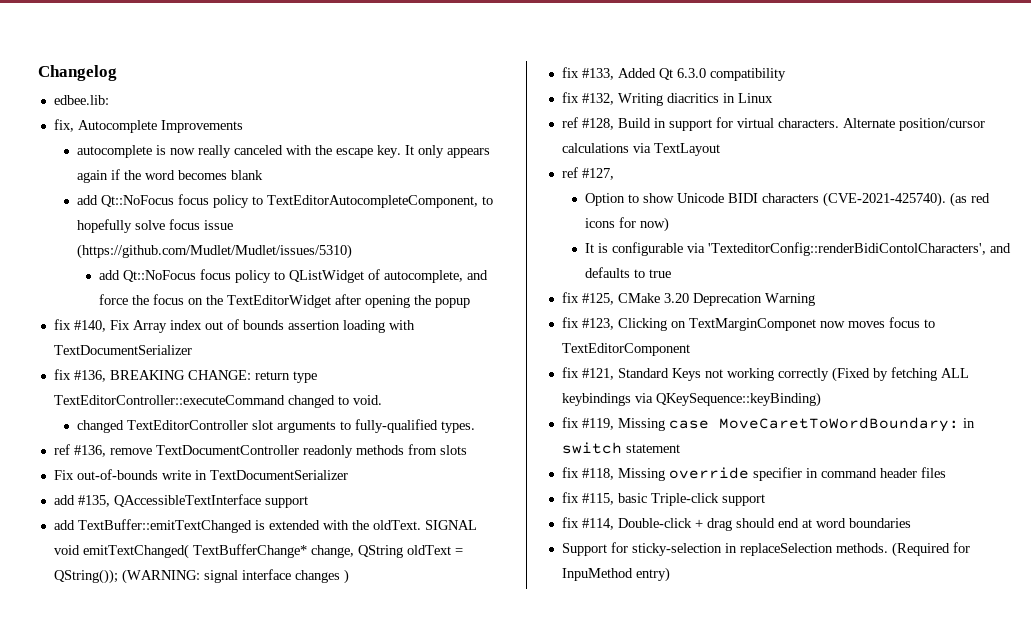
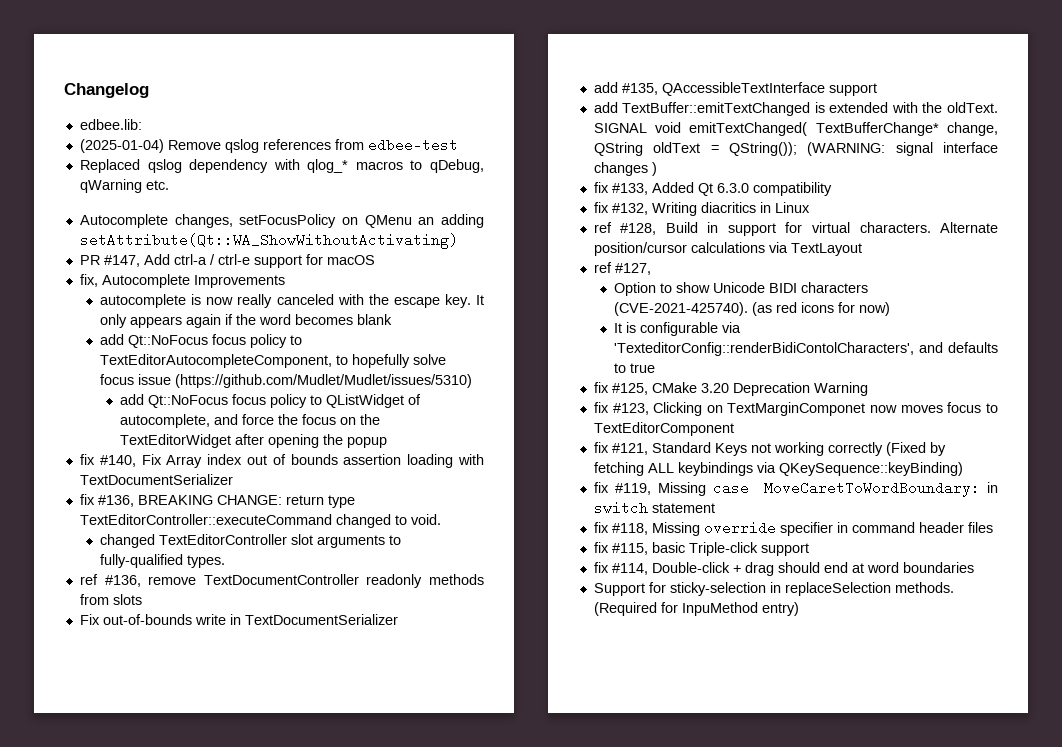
(109, 100) none -> [79,138,458,153] [79,159,484,173] [79,179,169,193] [79,214,485,228] [79,233,458,249] [79,254,375,268] // (2025-01-04) Remove qslog references from edbee-test // Replaced qslog dependency with qlog_* macros to qDebug, qWarning etc. // Autocomplete changes, setFocusPolicy on QMenu an adding setAttribute(Qt::WA_ShowWithoutActivating) // PR #147, Add ctrl-a / ctrl-e support for macOS

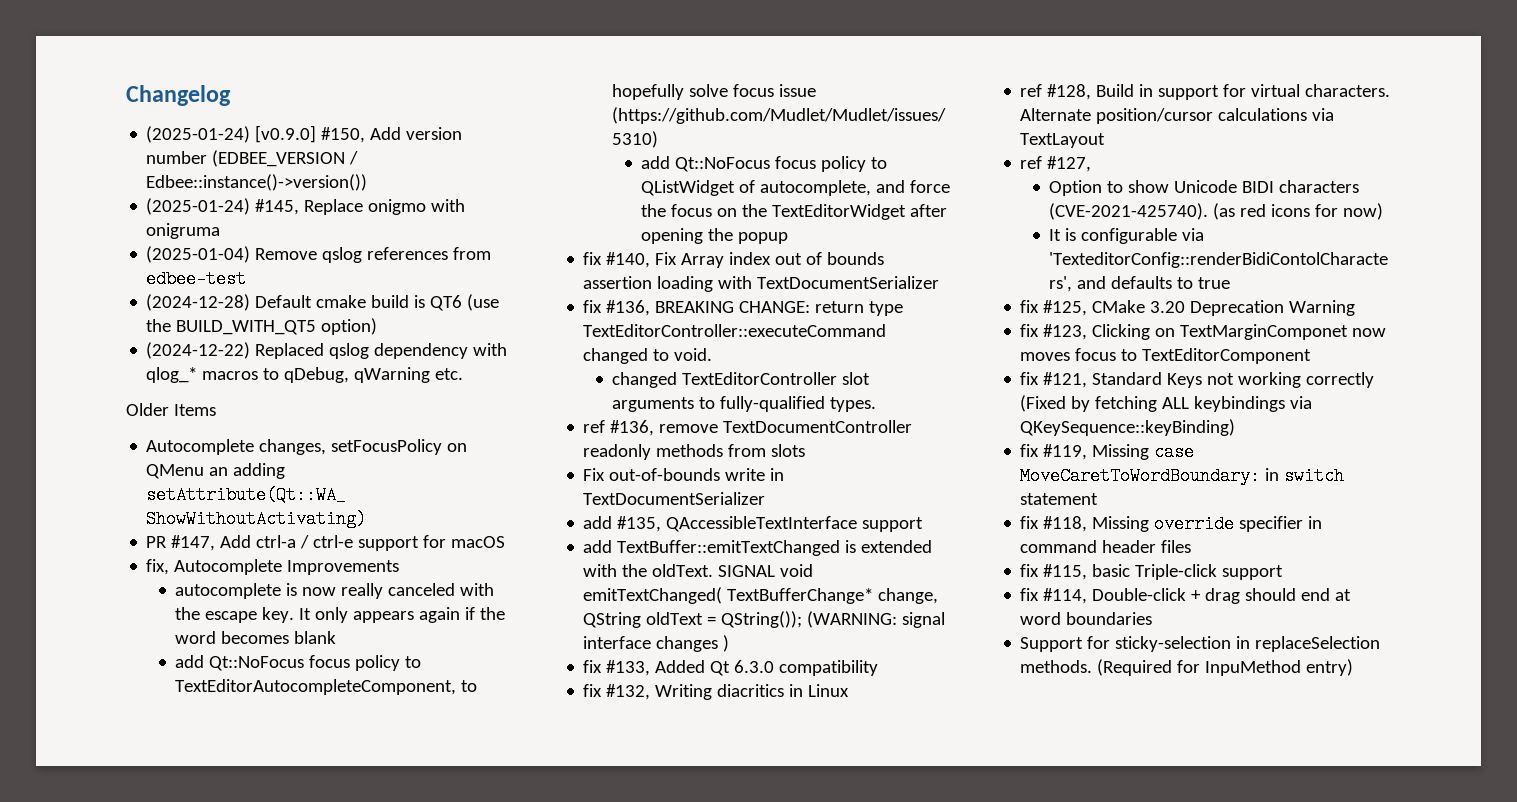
[79,119,142,130] edbee.lib: -> [146,125,463,143] [146,150,359,167] [146,174,368,191] [146,198,466,215] [146,223,221,239] (2025-01-24) [v0.9.0] #150, Add version number (EDBEE_VERSION / Edbee::instance()->version()) // (2025-01-24) #145, Replace onigmo with onigruma
(458, 145) none -> [146,294,500,311] [146,318,378,335] [146,342,251,359] (2024-12-28) Default cmake build is QT6 (use the BUILD_WITH_QT5 option) // (2024-12-22)
(169, 185) none -> [126,403,216,416] // Older Items

